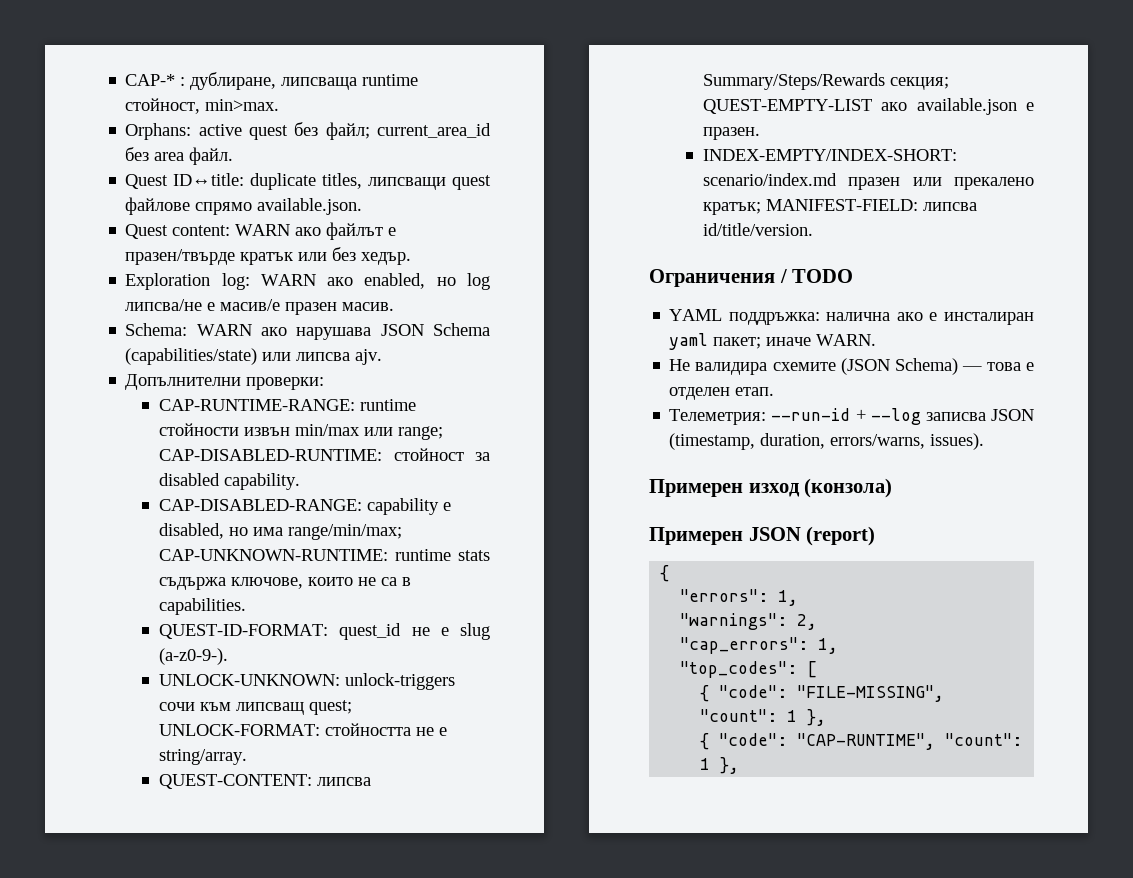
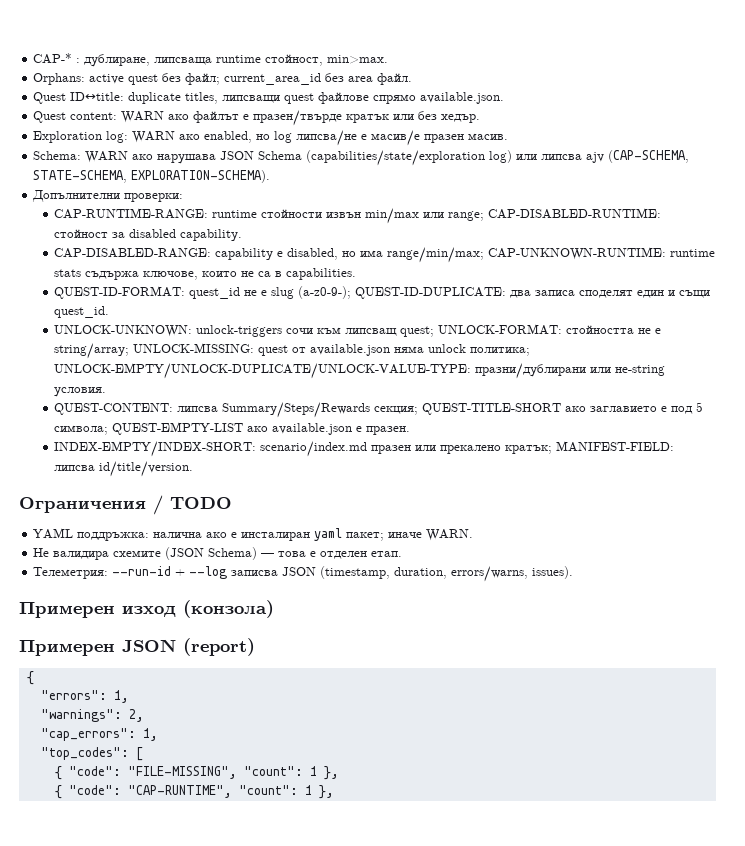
[125,348,383,365] (capabilities/state) или липсва ajv. -> [306,150,690,166] [33,170,271,183] (capabilities/state/exploration log) или липсва ajv (CAP-SCHEMA, STATE-SCHEMA, EXPLORATION-SCHEMA).
[159,648,229,665] (a-z0-9-). -> [298,286,711,299] [54,306,110,318] (a-z0-9-); QUEST-ID-DUPLICATE: два записа споделят един и същи quest_id.
[159,749,248,765] [159,774,372,789] [703,73,950,90] string/array. // QUEST-CONTENT: липсва Summary/Steps/Rewards секция; -> [54,343,531,359] [54,363,666,379] [54,387,107,397] [54,402,704,418] [54,425,109,435] string/array; UNLOCK-MISSING: quest от available.json няма unlock политика; UNLOCK-EMPTY/UNLOCK-DUPLICATE/UNLOCK-VALUE-TYPE: празни/дублирани или не-string условия. // QUEST-CONTENT: липсва Summary/Steps/Rewards секция; QUEST-TITLE-SHORT ако заглавието е под 5 символа;

